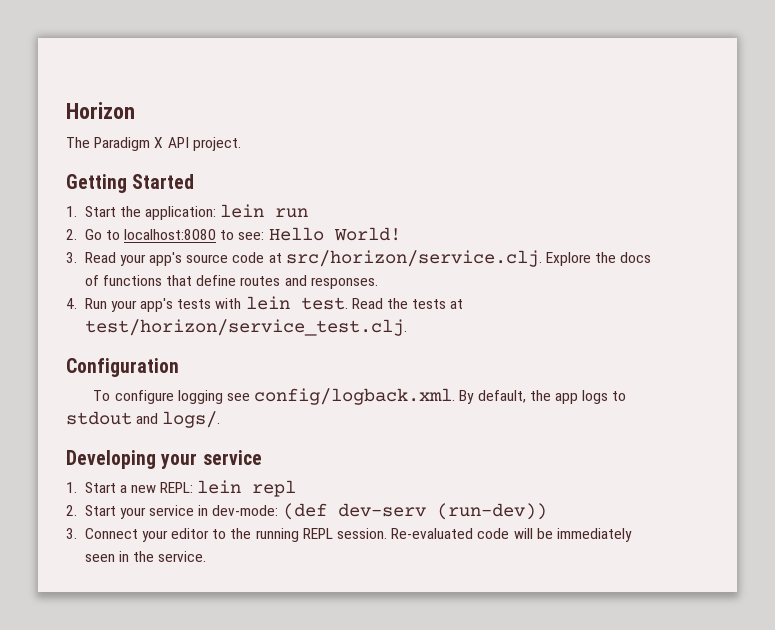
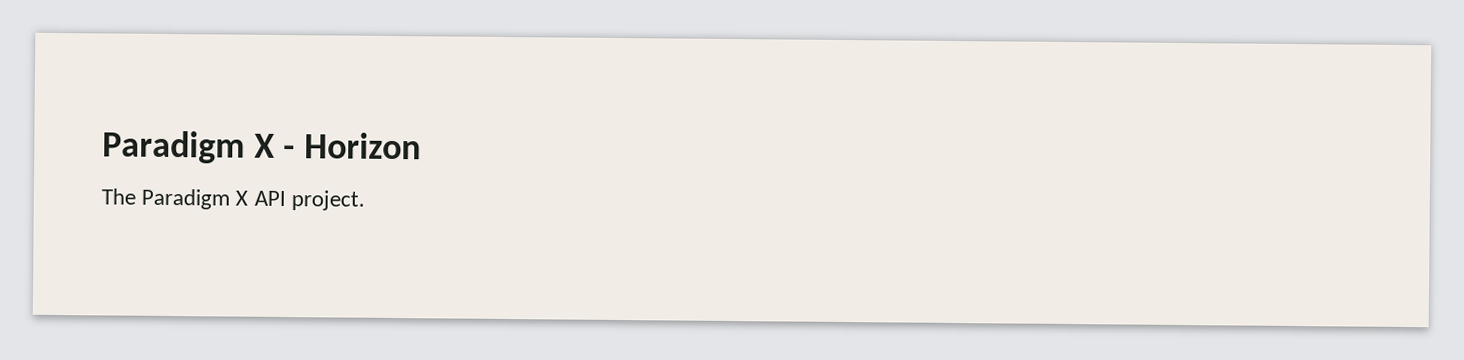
(66, 110) none -> [102,130,296,164] Paradigm X -
[66,174,195,193] [66,204,309,220] [66,227,401,241] [66,250,652,267] [84,275,378,289] [66,296,464,312] [84,319,407,336] [66,358,179,377] [93,388,627,405] [66,411,221,428] [66,450,262,469] [66,480,297,497] [66,503,547,520] [66,528,632,542] [84,551,207,562] // Getting Started // 1. Start the application: lein run // 2. Go to localhost:8080 to see: Hello World! // 3. Read your app's source code at src/horizon/service.clj. Explore the docs of functions that define routes and responses. // 4. Run your app's tests with lein test. Read the tests at test/horizon/service_test.clj. // Configuration // To configure logging see config/logback.xml. By default, the app logs to stdout and logs/. // Developing your service // 1. Start a new REPL: lein repl // 2. Start your service in dev-mode: (def dev-serv (run-dev)) // 3. Connect your editor to the running REPL session. Re-evaluated code will be immediately seen in the service. -> (365, 200) none

